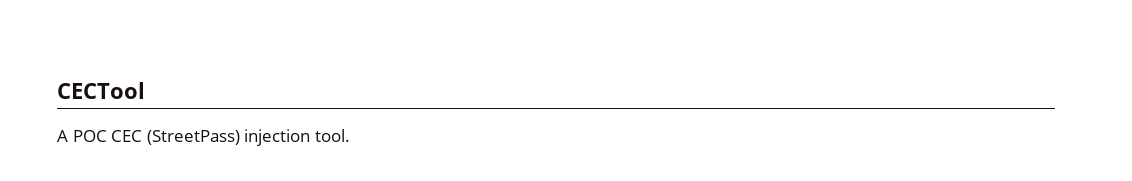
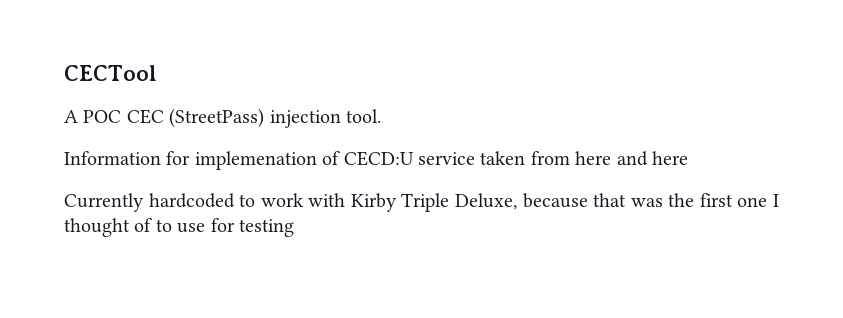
(350, 135) none -> [64,151,688,170] [64,193,779,212] [64,218,294,237] // Information for implemenation of CECD:U service taken from here and here // Currently hardcoded to work with Kirby Triple Deluxe, because that was the first one I thought of to use for testing

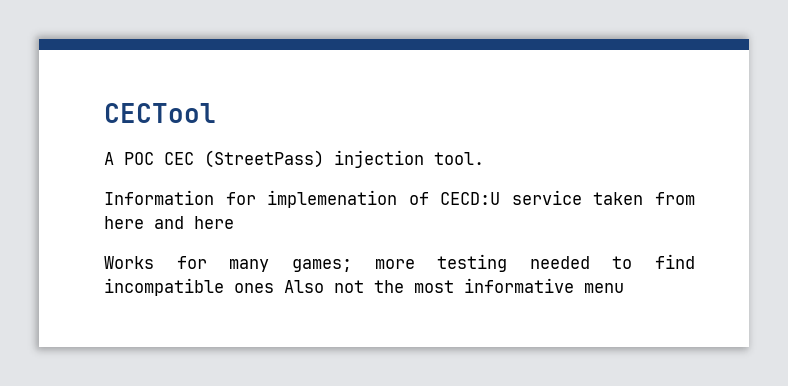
[64,193,779,212] [64,218,294,237] Currently hardcoded to work with Kirby Triple Deluxe, because that was the first one I thought of to use for testing -> [104,254,695,272] [104,278,624,296] Works for many games; more testing needed to find incompatible ones Also not the most informative menu

